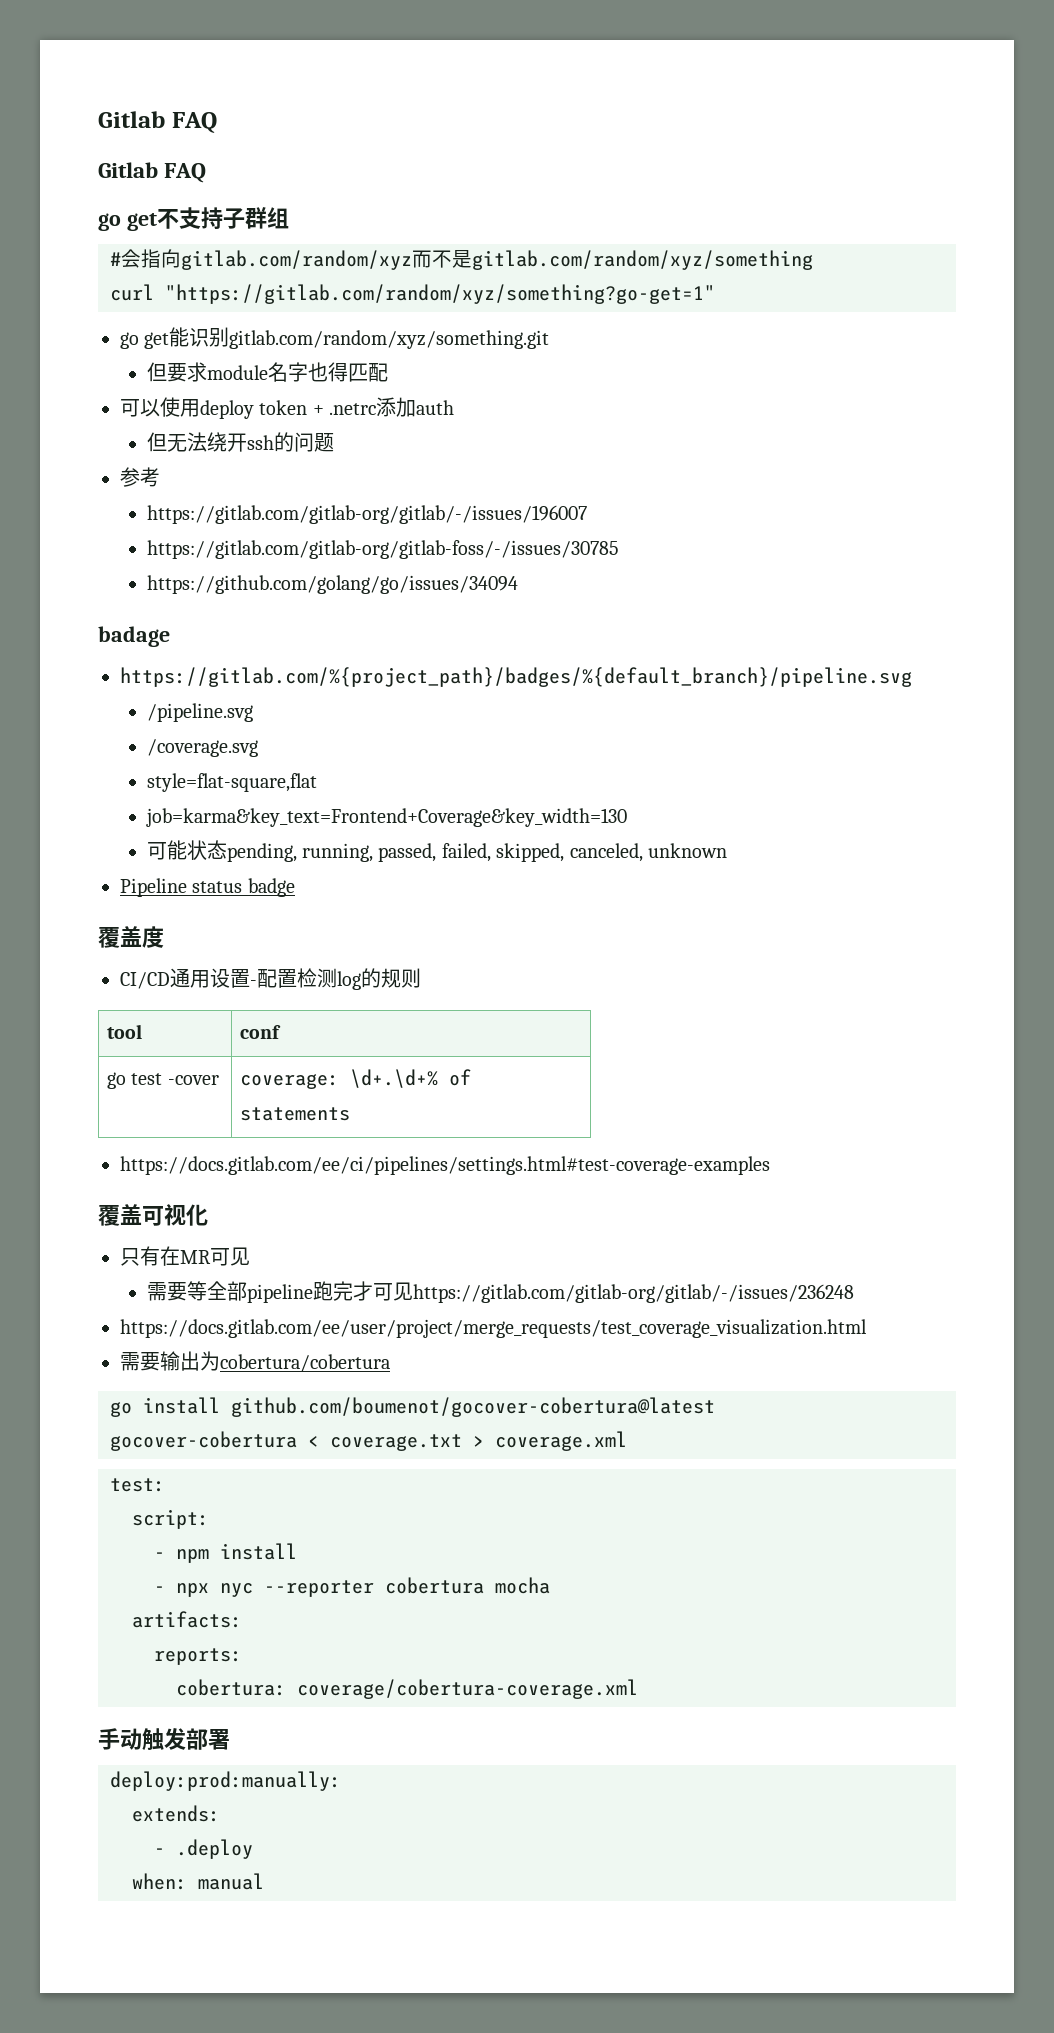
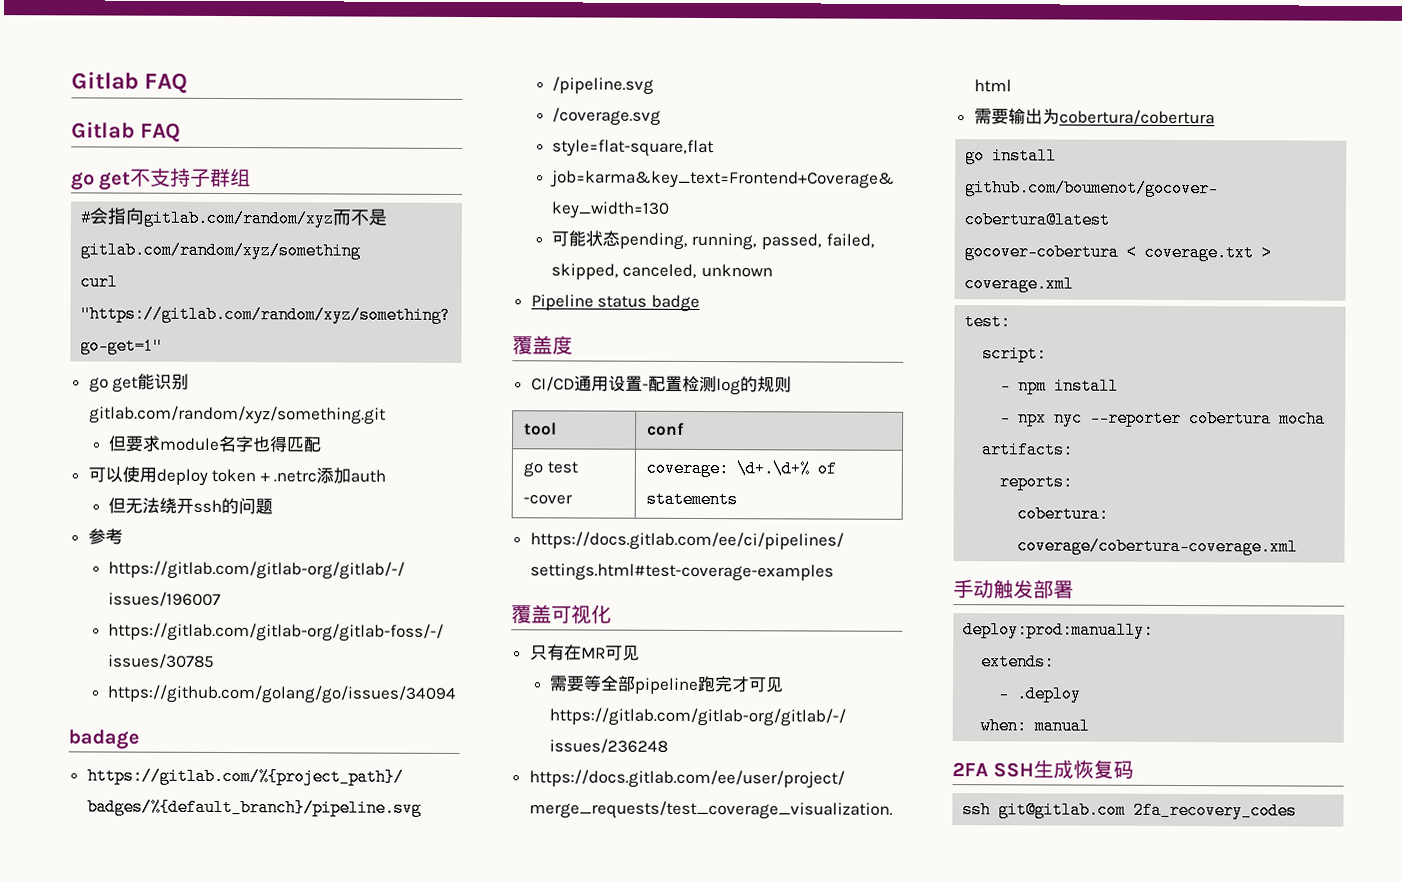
(264, 1881) none -> [952,759,1135,779] [962,801,1298,820] // 2FA SSH生成恢复码 // ssh git@gitlab.com 2fa_recovery_codes

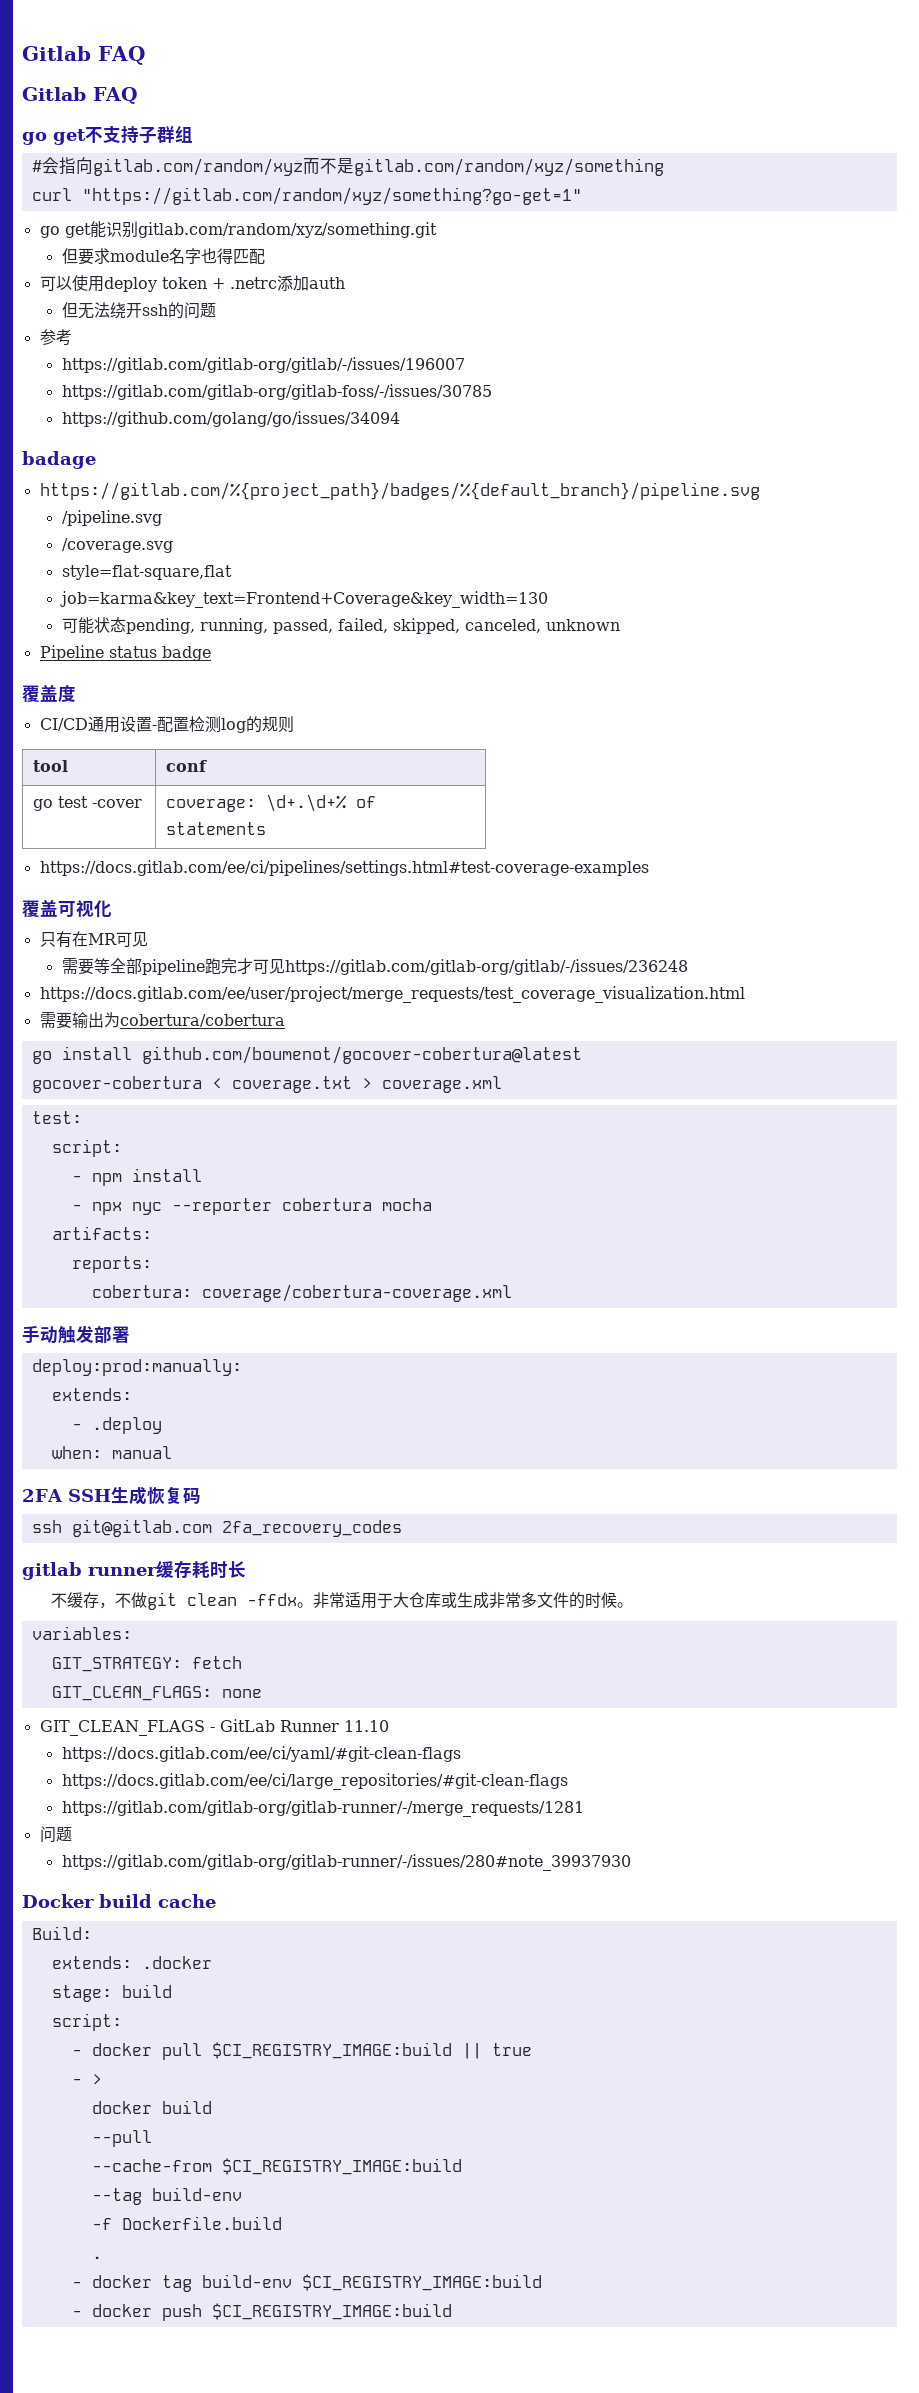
(1298, 810) none -> [22,1560,246,1580] [50,1592,633,1610] [31,1626,132,1640] [51,1656,242,1672] [51,1686,262,1701] [39,1719,389,1736] [61,1746,461,1762] [61,1773,568,1790] [61,1800,584,1817] [39,1826,72,1843] [61,1854,631,1871] [22,1894,216,1908] [31,1926,92,1940] [51,1956,212,1969] [51,1984,172,2002] [51,2013,122,2031] [71,2042,532,2060] [71,2074,102,2085] [91,2100,212,2114] [91,2130,152,2147] [91,2158,462,2175] [91,2187,242,2205] [91,2216,282,2230] [91,2256,102,2259] [71,2274,542,2292] [71,2303,452,2321] // gitlab runner缓存耗时长 // 不缓存，不做git clean -ffdx。非常适用于大仓库或生成非常多文件的时候。 // variables: // GIT_STRATEGY: fetch // GIT_CLEAN_FLAGS: none // GIT_CLEAN_FLAGS - GitLab Runner 11.10 // https://docs.gitlab.com/ee/ci/yaml/#git-clean-flags // https://docs.gitlab.com/ee/ci/large_repositories/#git-clean-flags // https://gitlab.com/gitlab-org/gitlab-runner/-/merge_requests/1281 // 问题 // https://gitlab.com/gitlab-org/gitlab-runner/-/issues/280#note_39937930 // Docker build cache // Build: // extends: .docker // stage: build // script: // - docker pull $CI_REGISTRY_IMAGE:build || true // - > // docker build // --pull // --cache-from $CI_REGISTRY_IMAGE:build // --tag build-env // -f Dockerfile.build // . // - docker tag build-env $CI_REGISTRY_IMAGE:build // - docker push $CI_REGISTRY_IMAGE:build

